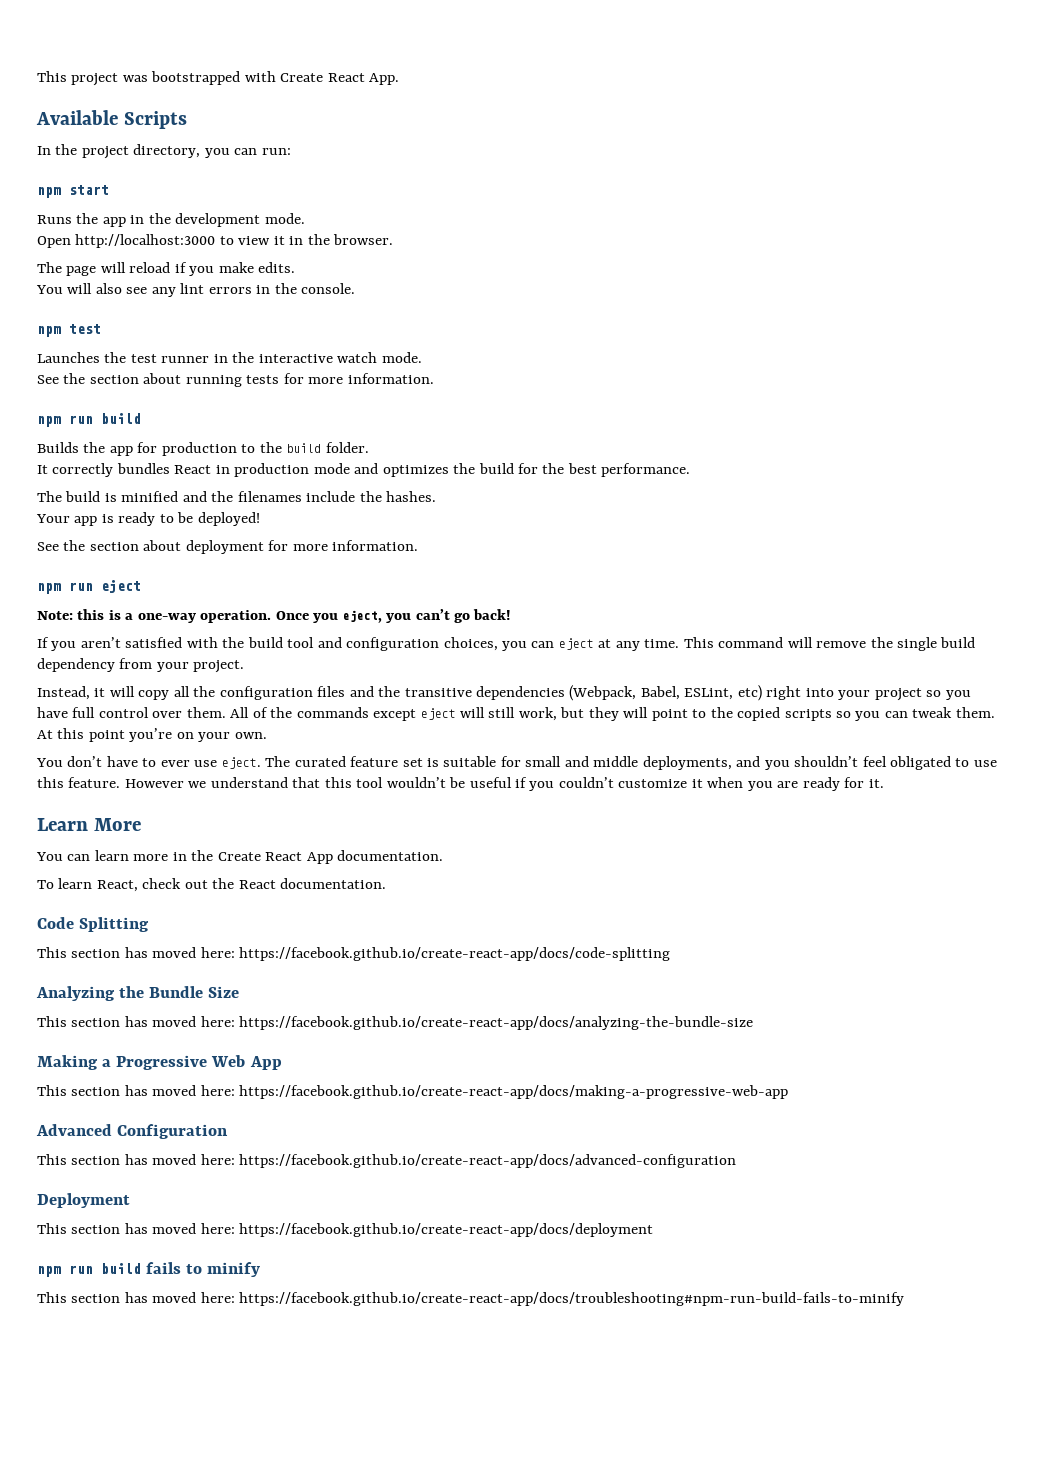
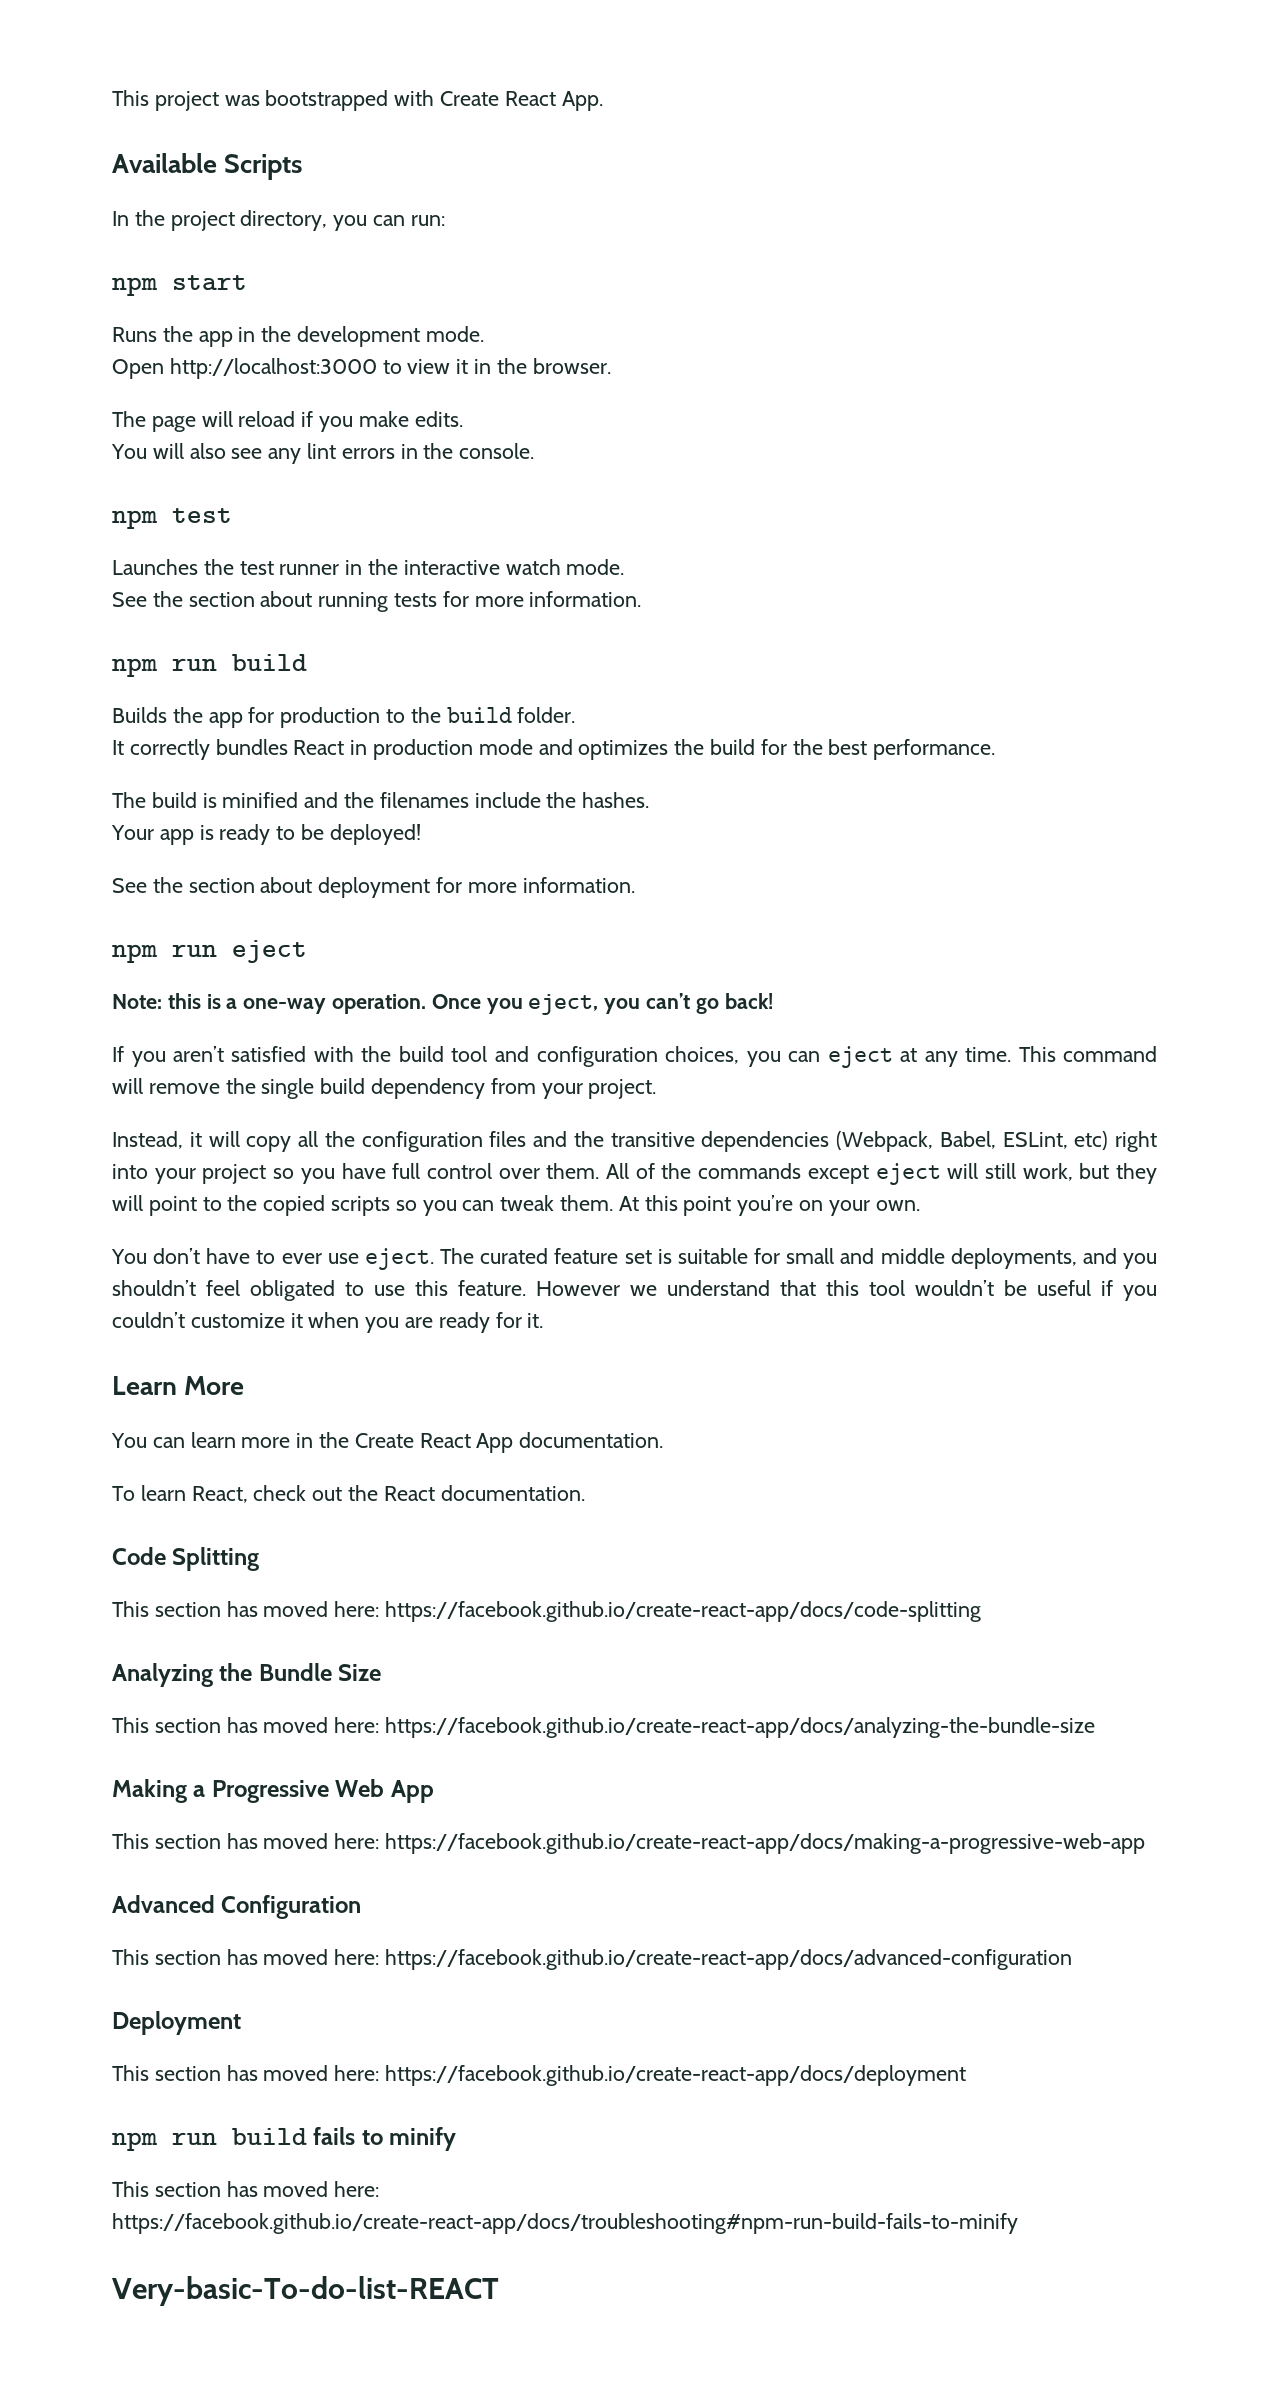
(905, 1299) none -> [112,2276,499,2306] // Very-basic-To-do-list-REACT

